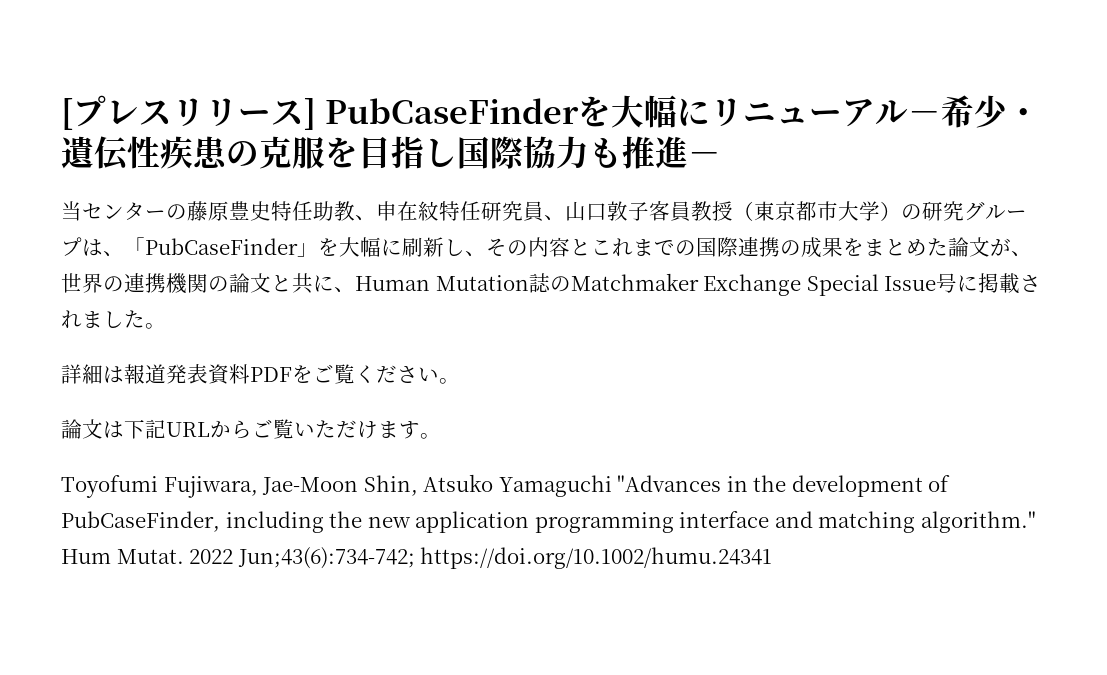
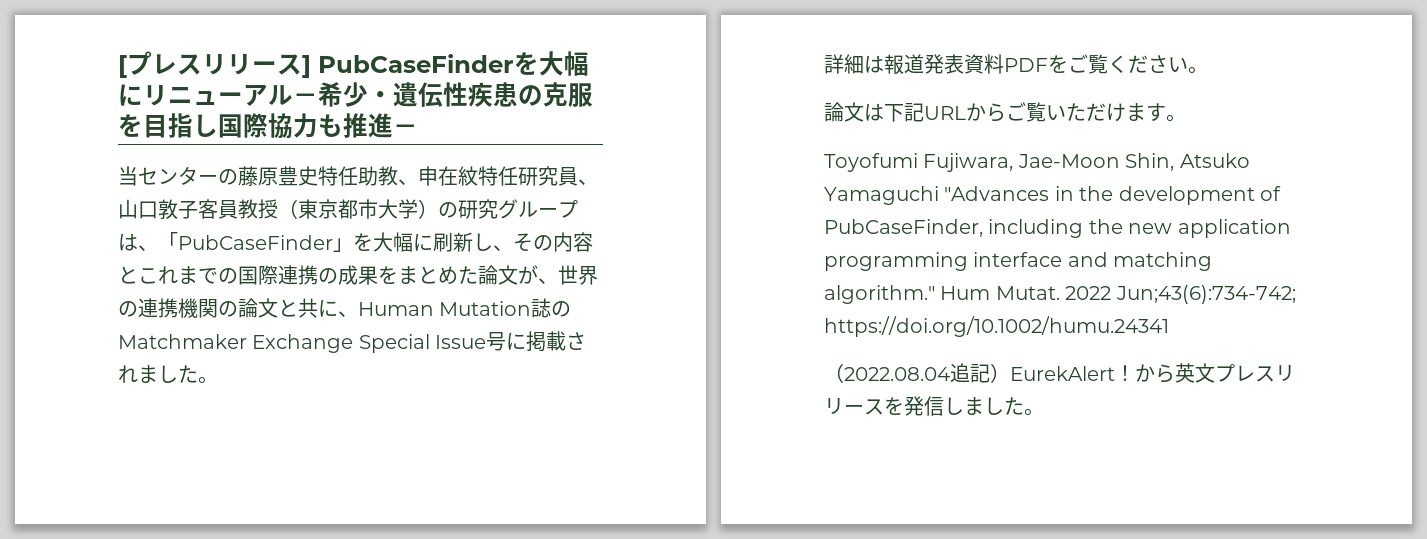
(773, 558) none -> [824,363,1295,383] [824,396,1044,416] // （2022.08.04追記）EurekAlert！から英文プレスリリースを発信しました。

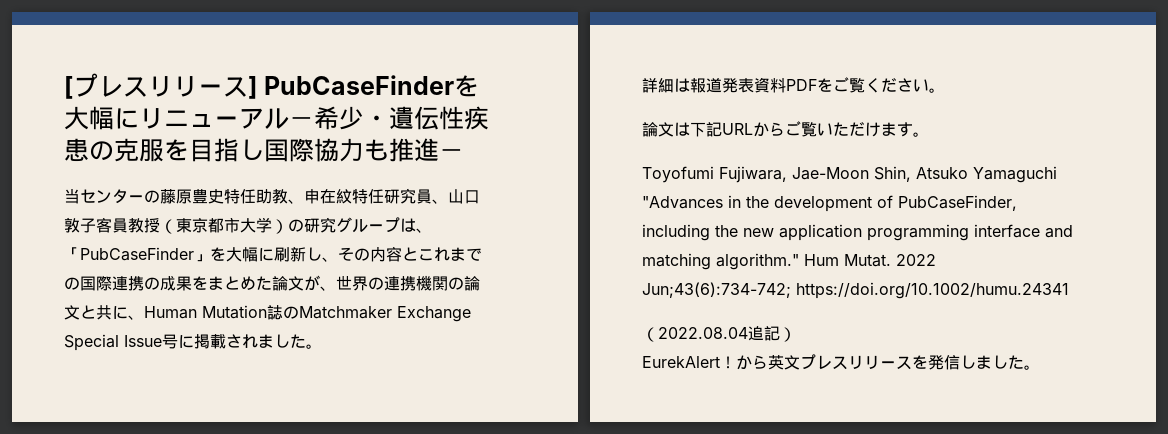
(1010, 373) none -> (796, 334) //

